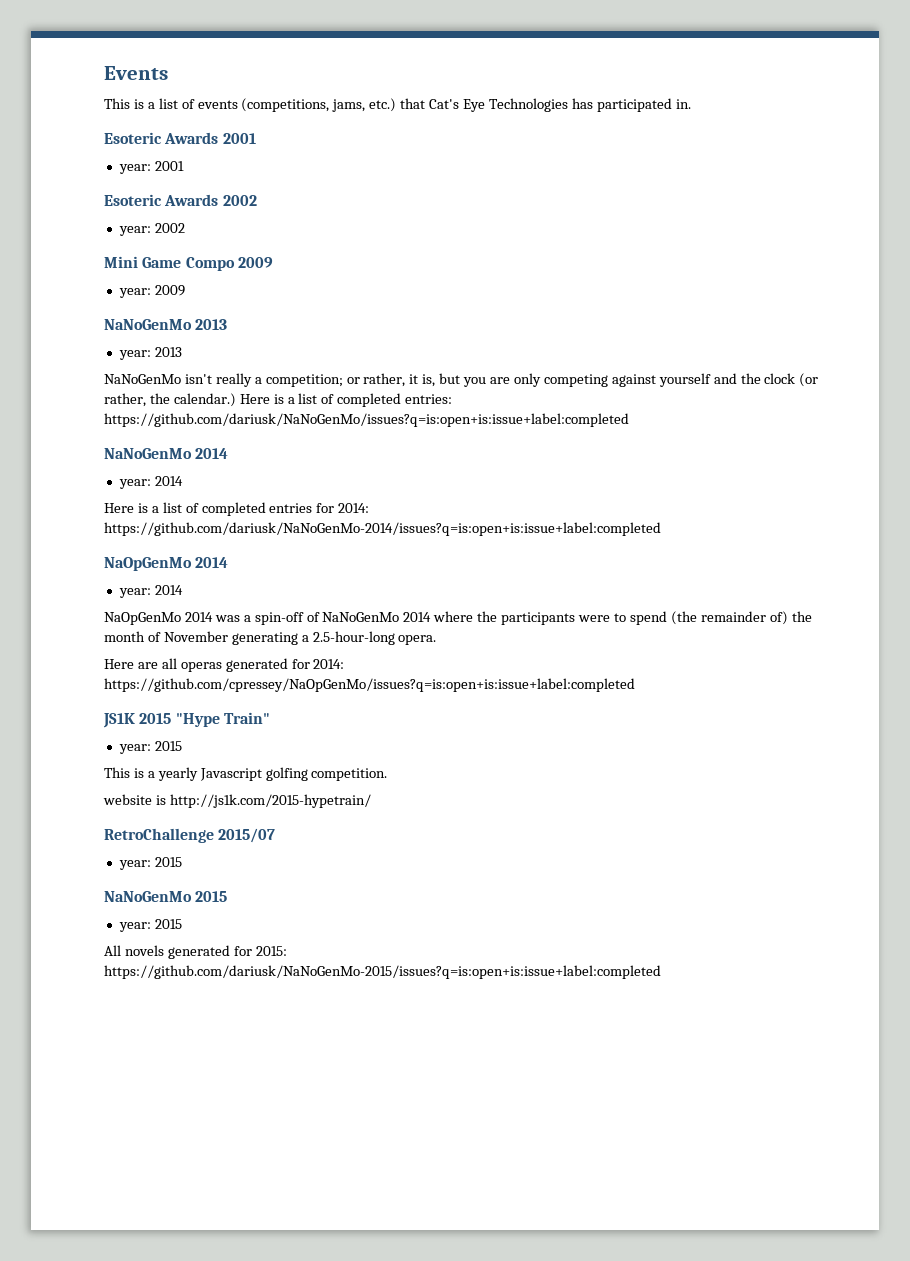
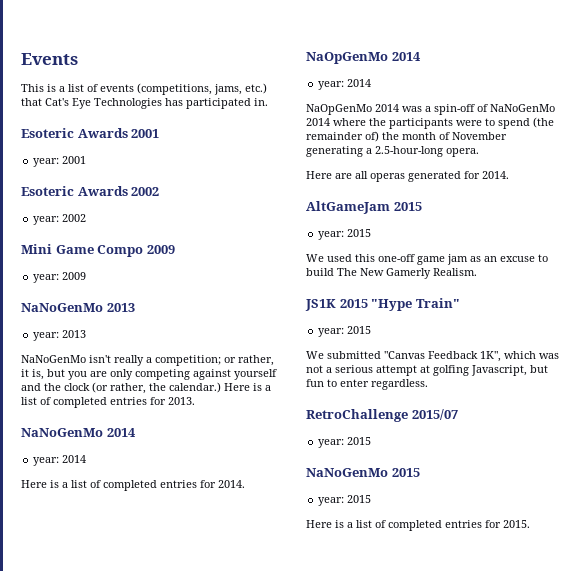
[405,394,453,404] [104,413,629,427] entries: https://github.com/dariusk/NaNoGenMo/issues?q=is:open+is:issue+label:completed -> [110,397,195,405] entries for 2013.
[338,503,370,513] [104,522,661,536] 2014: https://github.com/dariusk/NaNoGenMo-2014/issues?q=is:open+is:issue+label:completed -> [218,480,245,488] 2014.
[313,659,345,669] [104,678,635,692] 2014: https://github.com/cpressey/NaOpGenMo/issues?q=is:open+is:issue+label:completed -> [482,171,509,179] [306,201,422,214] [318,229,372,240] [306,254,548,265] [306,268,477,279] 2014. // AltGameJam 2015 // year: 2015 // We used this one-off game jam as an excuse to build The New Gamerly Realism.
[104,767,388,781] [103,794,371,808] This is a yearly Javascript golfing competition. // website is http://js1k.com/2015-hypetrain/ -> [306,351,559,362] [306,365,548,376] [306,379,428,390] We submitted "Canvas Feedback 1K", which was not a serious attempt at golfing Javascript, but fun to enter regardless.
[104,945,287,959] [104,965,661,979] All novels generated for 2015: https://github.com/dariusk/NaNoGenMo-2015/issues?q=is:open+is:issue+label:completed -> [306,520,530,531] Here is a list of completed entries for 2015.

